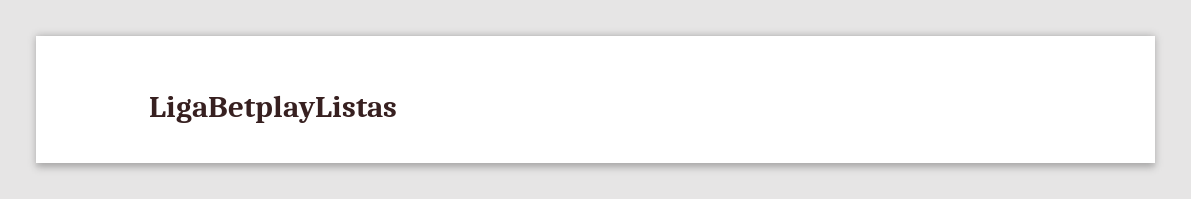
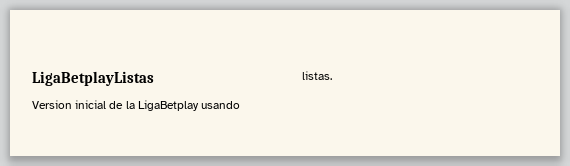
(397, 109) none -> [32,100,241,111] [302,71,332,80] // Version inicial de la LigaBetplay usando listas.

